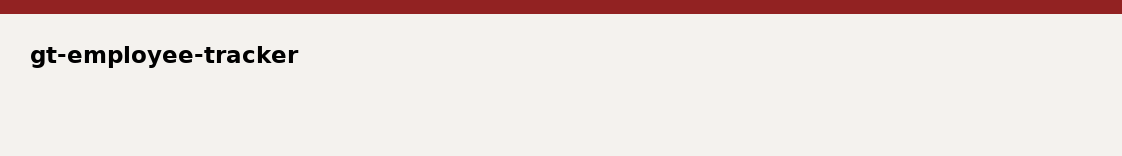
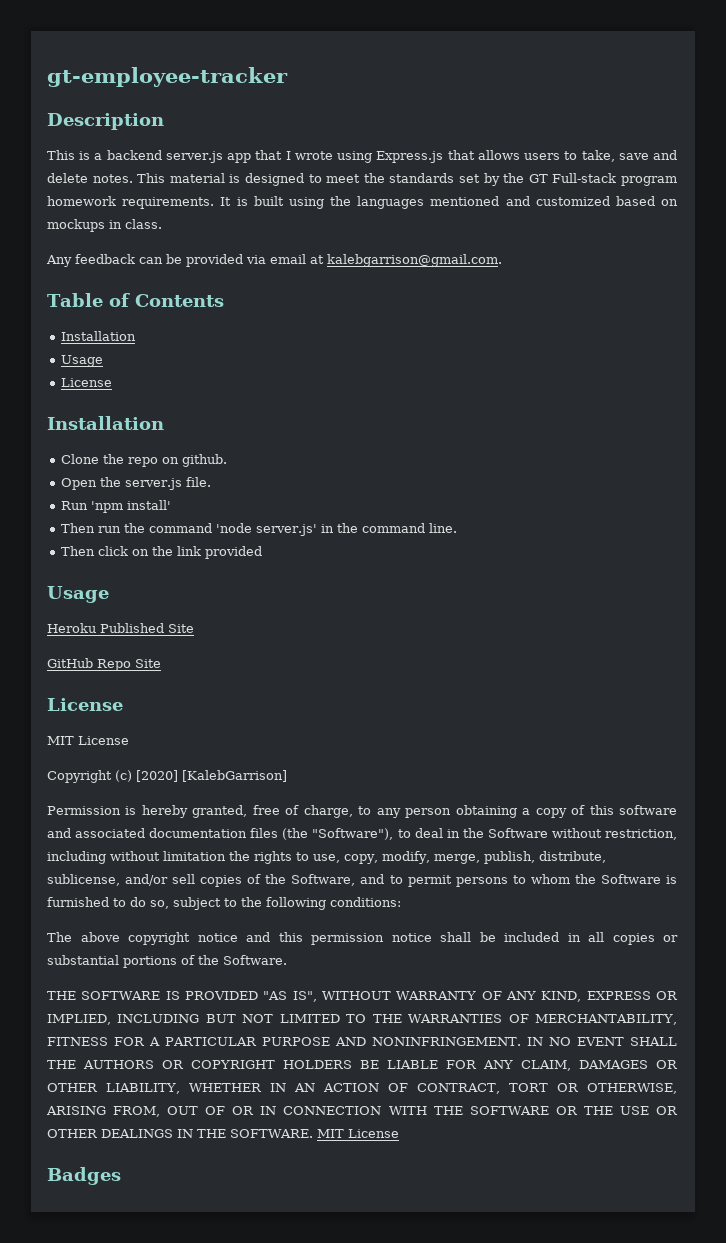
(299, 57) none -> [47,113,164,130] [47,150,678,163] [47,173,678,186] [47,196,678,209] [47,219,162,232] [46,254,502,267] [47,293,224,307] [61,331,137,341] [61,355,104,367] [61,378,113,387] [47,416,164,430] [61,454,228,467] [61,477,212,490] [61,500,172,513] [61,523,458,536] [61,546,263,559] [47,586,109,603] [47,623,194,633] [47,658,161,671] [47,698,123,711] [47,736,129,745] [47,770,287,783] [47,805,677,818] [47,828,677,840] [47,851,606,864] [47,874,678,887] [47,897,401,910] [47,932,678,945] [47,955,287,968] [47,991,678,1002] [47,1014,678,1025] [47,1037,677,1046] [47,1060,678,1071] [47,1083,677,1094] [46,1106,679,1117] [47,1129,399,1138] [47,1167,121,1185] // Description // This is a backend server.js app that I wrote using Express.js that allows users to take, save and delete notes. This material is designed to meet the standards set by the GT Full-stack program homework requirements. It is built using the languages mentioned and customized based on mockups in class. // Any feedback can be provided via email at kalebgarrison@gmail.com. // Table of Contents // Installation // Usage // License // Installation // Clone the repo on github. // Open the server.js file. // Run 'npm install' // Then run the command 'node server.js' in the command line. // Then click on the link provided // Usage // Heroku Published Site // GitHub Repo Site // License // MIT License // Copyright (c) [2020] [KalebGarrison] // Permission is hereby granted, free of charge, to any person obtaining a copy of this software and associated documentation files (the "Software"), to deal in the Software without restriction, including without limitation the rights to use, copy, modify, merge, publish, distribute, sublicense, and/or sell copies of the Software, and to permit persons to whom the Software is furnished to do so, subject to the following conditions: // The above copyright notice and this permission notice shall be included in all copies or substantial portions of the Software. // THE SOFTWARE IS PROVIDED "AS IS", WITHOUT WARRANTY OF ANY KIND, EXPRESS OR IMPLIED, INCLUDING BUT NOT LIMITED TO THE WARRANTIES OF MERCHANTABILITY, FITNESS FOR A PARTICULAR PURPOSE AND NONINFRINGEMENT. IN NO EVENT SHALL THE AUTHORS OR COPYRIGHT HOLDERS BE LIABLE FOR ANY CLAIM, DAMAGES OR OTHER LIABILITY, WHETHER IN AN ACTION OF CONTRACT, TORT OR OTHERWISE, ARISING FROM, OUT OF OR IN CONNECTION WITH THE SOFTWARE OR THE USE OR OTHER DEALINGS IN THE SOFTWARE. MIT License // Badges

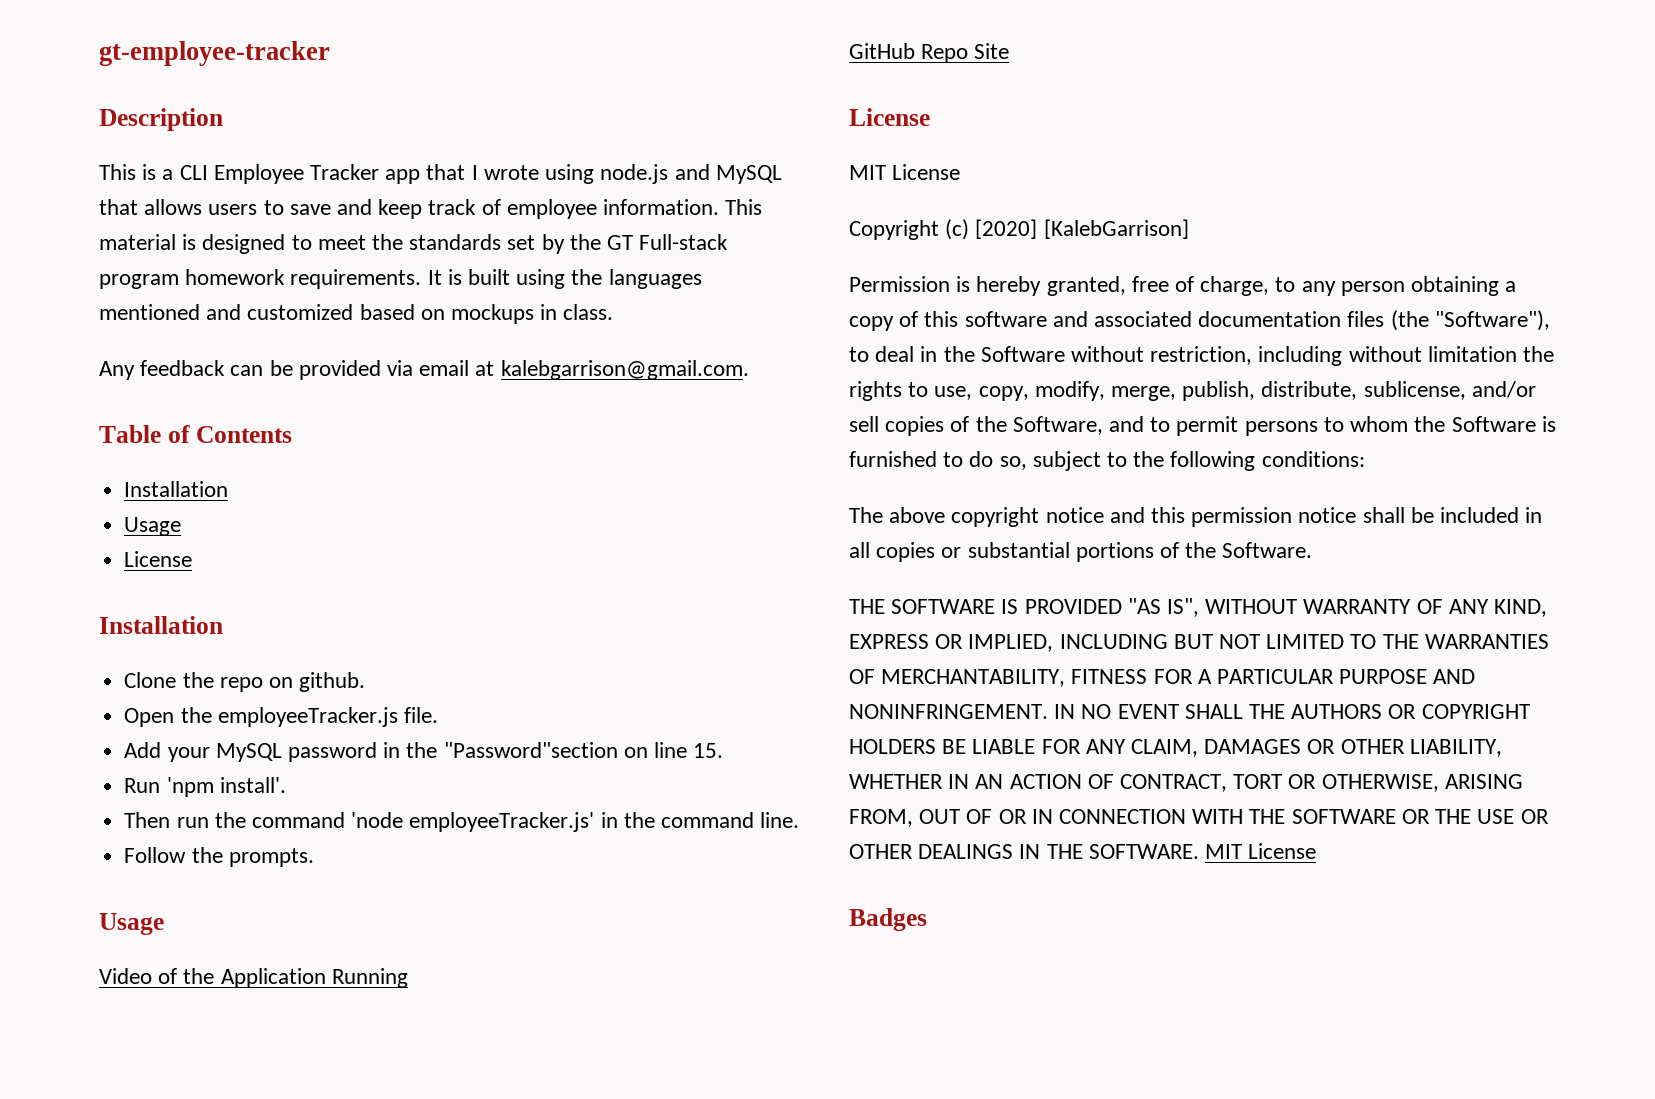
[106,150,223,163] backend server.js -> [179,164,380,184] CLI Employee Tracker
[376,151,444,163] Express.js -> [600,164,782,184] node.js and MySQL
[581,150,615,162] take, -> (284, 207) none
[47,173,133,183] delete notes. -> [378,199,720,219] keep track of employee information.
[125,478,183,490] server.js -> [217,707,398,727] employeeTracker.js
(212, 482) none -> [124,742,724,762] // Add your MySQL password in the "Password"section on line 15.
[127,500,172,510] install' -> [219,777,286,793] install'.
[256,524,318,536] server.js' -> [409,812,595,832] employeeTracker.js'
[61,546,263,559] [47,586,109,603] [47,623,194,633] Then click on the link provided // Usage // Heroku Published Site -> [124,847,314,867] [99,913,164,935] [99,968,408,988] Follow the prompts. // Usage // Video of the Application Running

